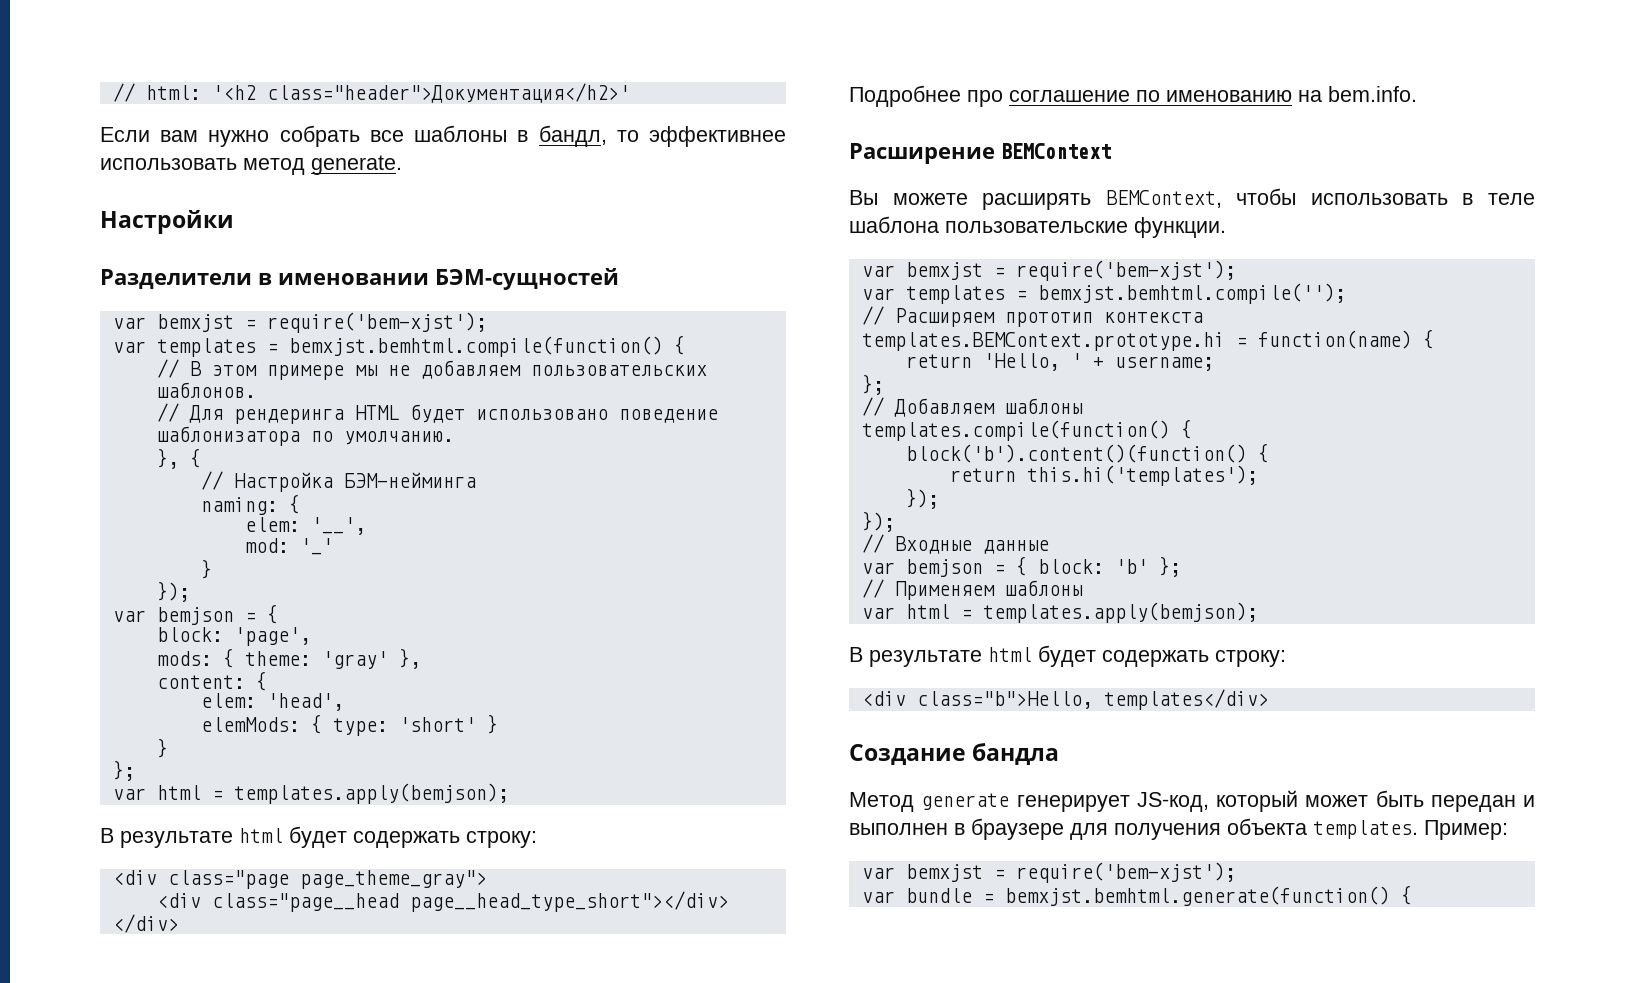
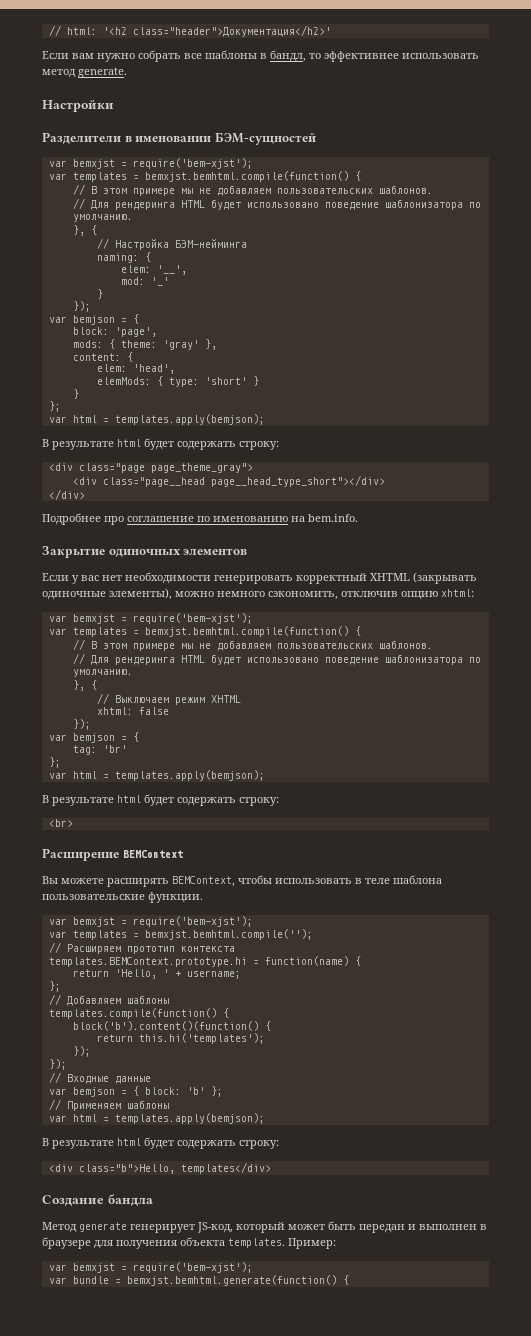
(1417, 94) none -> [42,546,248,558] [42,572,477,584] [42,588,474,600] [48,613,253,624] [48,626,361,637] [72,639,433,651] [72,653,481,665] [72,669,133,677] [72,680,97,691] [96,693,241,705] [96,707,169,715] [72,719,91,730] [48,732,139,743] [72,745,127,755] [48,757,61,768] [48,770,265,781] [42,794,279,806] [48,819,73,827] // Закрытие одиночных элементов // Если у вас нет необходимости генерировать корректный XHTML (закрывать одиночные элементы), можно немного сэкономить, отключив опцию xhtml: // var bemxjst = require('bem-xjst'); // var templates = bemxjst.bemhtml.compile(function() { // // В этом примере мы не добавляем пользовательских шаблонов. // // Для рендеринга HTML будет использовано поведение шаблонизатора по умолчанию. // }, { // // Выключаем режим XHTML // xhtml: false // }); // var bemjson = { // tag: 'br' // }; // var html = templates.apply(bemjson); // В результате html будет содержать строку: // <br>

